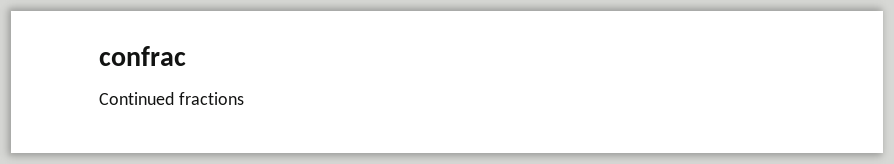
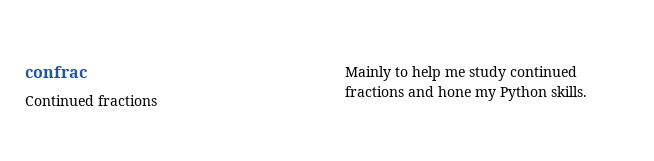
(244, 98) none -> [345,66,577,81] [345,86,587,101] // Mainly to help me study continued fractions and hone my Python skills.

